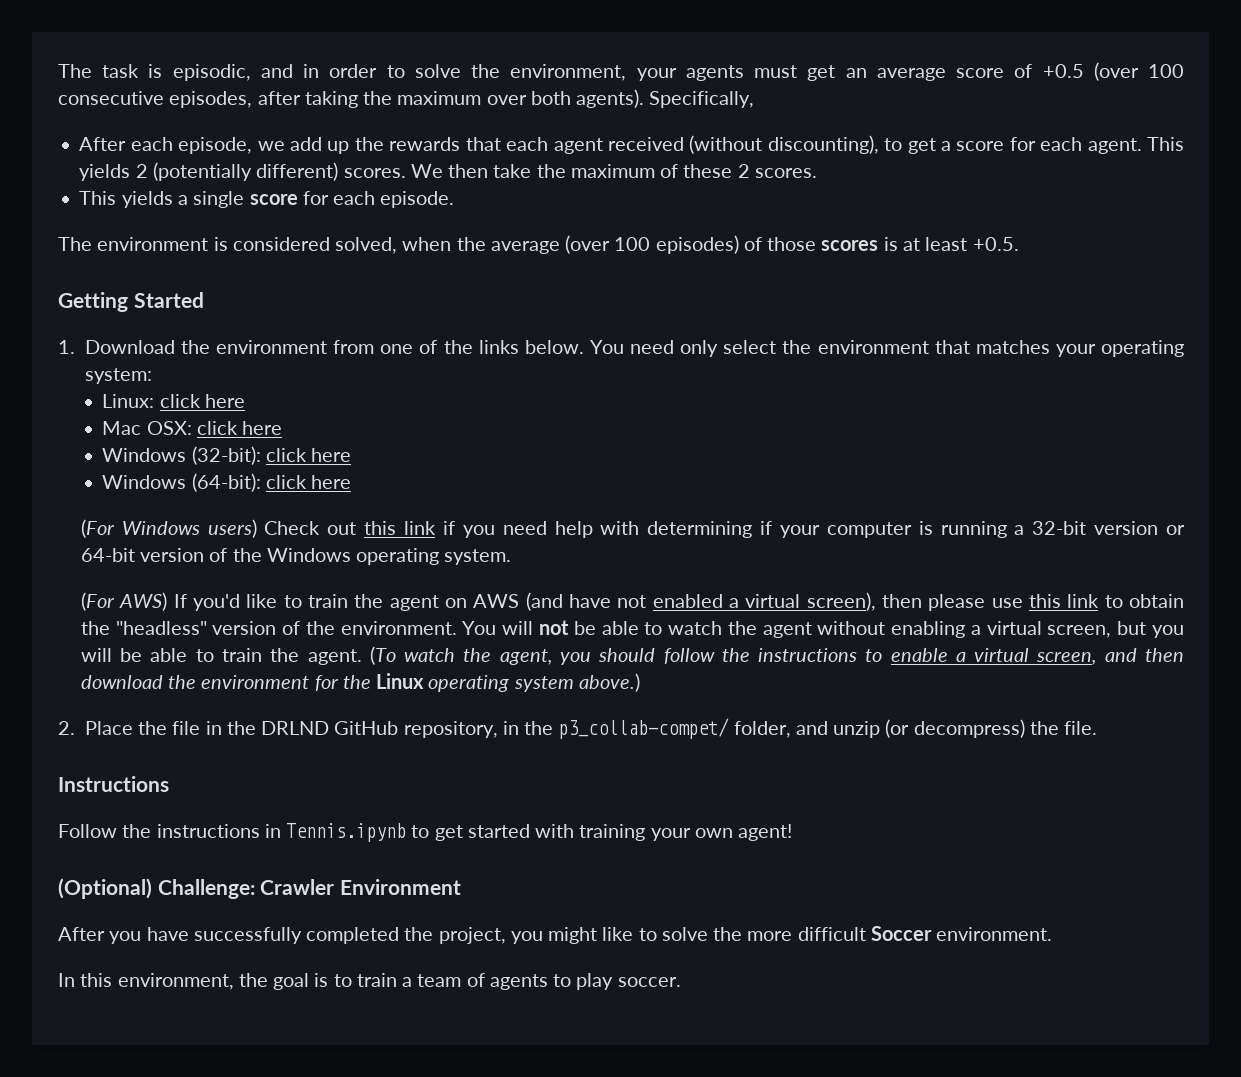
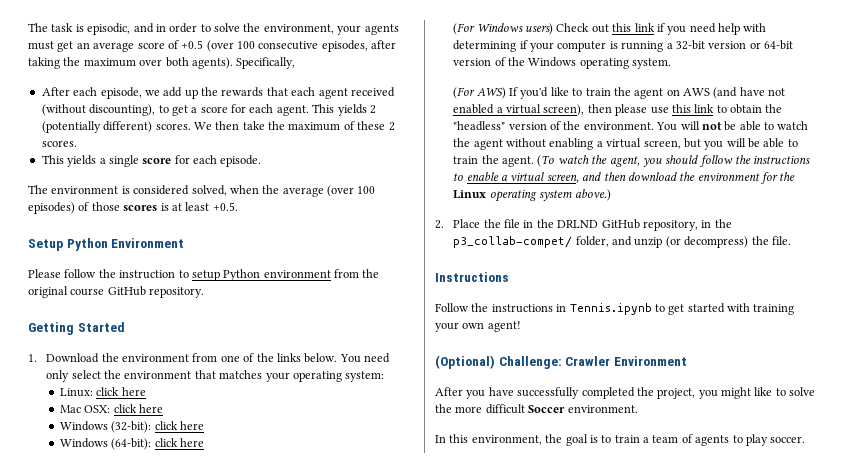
(1019, 244) none -> [28,238,185,251] [28,269,380,281] [28,286,205,298] // Setup Python Environment // Please follow the instruction to setup Python environment from the original course GitHub repository.

